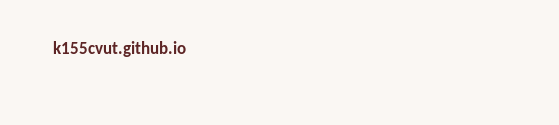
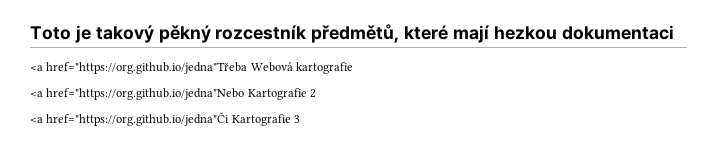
[53,41,186,57] k155cvut.github.io -> [30,24,674,43] [30,62,354,74] [30,88,317,100] [30,112,301,126] Toto je takový pěkný rozcestník předmětů, které mají hezkou dokumentaci // <a href="https://org.github.io/jedna"Třeba Webová kartografie // <a href="https://org.github.io/jedna"Nebo Kartografie 2 // <a href="https://org.github.io/jedna"Či Kartografie 3

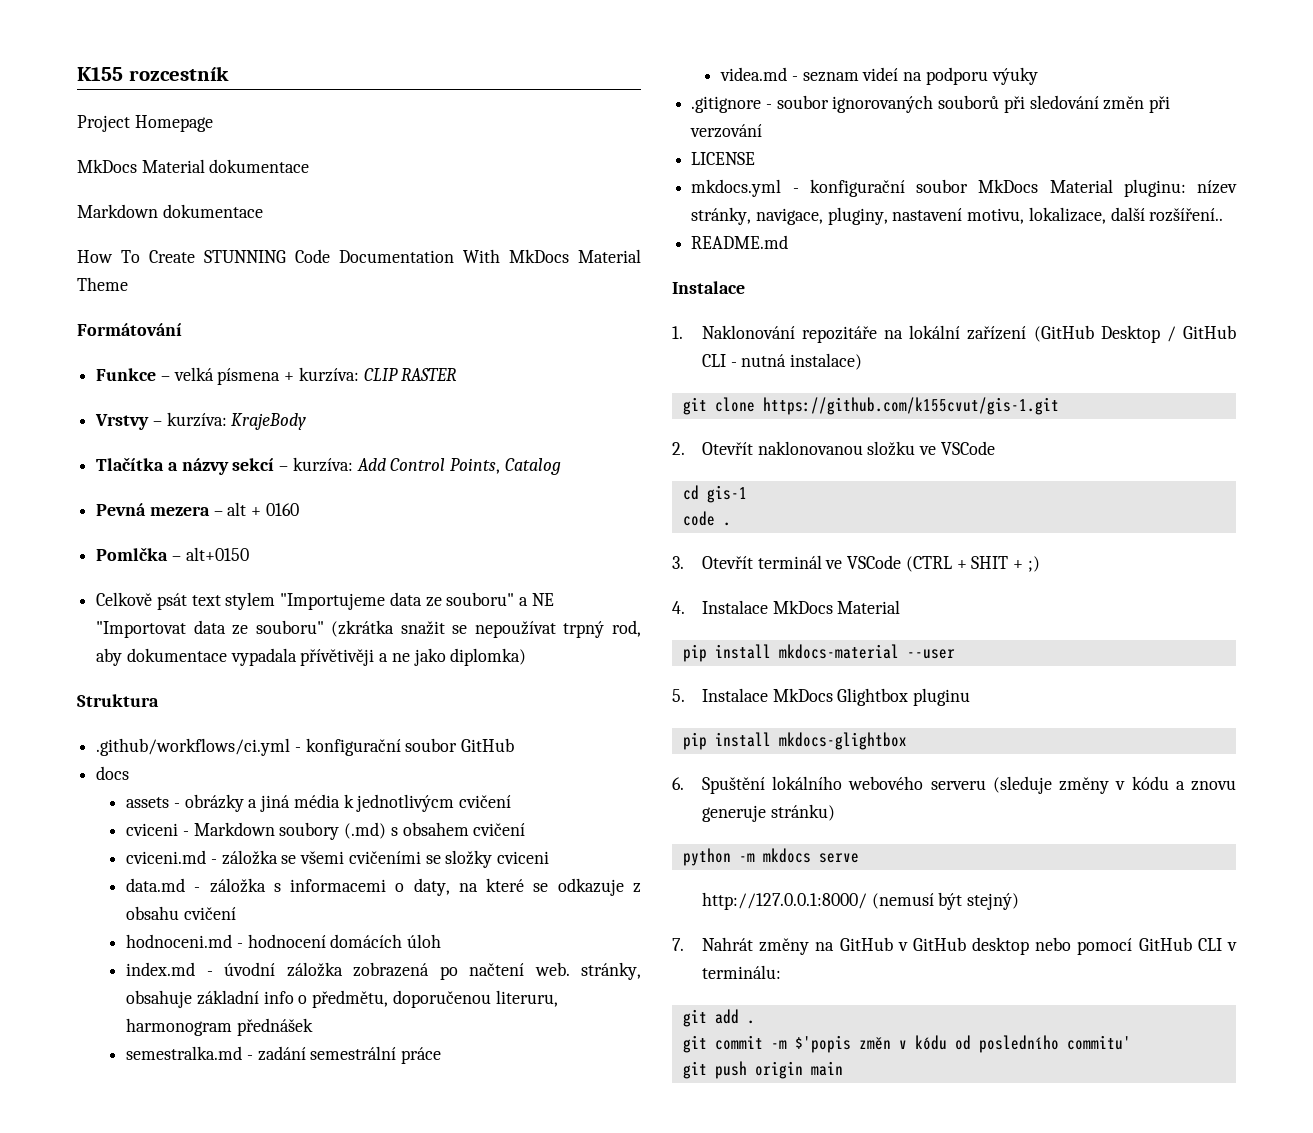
[30,24,674,43] [30,62,354,74] [30,88,317,100] [30,112,301,126] Toto je takový pěkný rozcestník předmětů, které mají hezkou dokumentaci // <a href="https://org.github.io/jedna"Třeba Webová kartografie // <a href="https://org.github.io/jedna"Nebo Kartografie 2 // <a href="https://org.github.io/jedna"Či Kartografie 3 -> [77,66,229,81] [77,115,213,132] [77,159,310,173] [77,204,263,218] [77,249,641,263] [77,277,128,291] [77,323,182,336] [96,367,458,385] [95,412,307,430] [96,457,561,475] [96,502,299,516] [96,547,249,561] [96,592,554,610] [96,620,641,638] [96,648,527,666] [77,694,159,707] [96,738,515,756] [96,766,130,780] [126,794,511,812] [126,822,526,840] [126,850,549,868] [126,878,641,896] [126,906,236,920] [126,934,442,948] [126,962,641,980] [126,990,558,1008] [126,1018,313,1036] [126,1046,442,1064] [720,67,1038,85] [691,95,1171,113] [690,124,763,138] [691,152,756,165] [691,179,1237,197] [691,207,1224,225] [691,235,789,249] [672,281,745,294] [672,325,1236,343] [701,353,863,370] [682,397,1059,415] [672,441,995,456] [682,485,747,503] [682,511,731,526] [672,555,1040,572] [672,600,901,614] [682,644,955,662] [672,688,971,706] [682,732,907,750] [672,776,1236,794] [701,804,835,822] [682,848,859,866] [701,892,1020,910] [672,937,1237,955] [701,965,781,979] [682,1009,755,1027] [682,1035,1131,1053] [682,1061,843,1079] K155 rozcestník // Project Homepage // MkDocs Material dokumentace // Markdown dokumentace // How To Create STUNNING Code Documentation With MkDocs Material Theme // Formátování // Funkce – velká písmena + kurzíva: CLIP RASTER // Vrstvy – kurzíva: KrajeBody // Tlačítka a názvy sekcí – kurzíva: Add Control Points, Catalog // Pevná mezera – alt + 0160 // Pomlčka – alt+0150 // Celkově psát text stylem "Importujeme data ze souboru" a NE "Importovat data ze souboru" (zkrátka snažit se nepoužívat trpný rod, aby dokumentace vypadala přívětivěji a ne jako diplomka) // Struktura // .github/workflows/ci.yml - konfigurační soubor GitHub // docs // assets - obrázky a jiná média k jednotlivýcm cvičení // cviceni - Markdown soubory (.md) s obsahem cvičení // cviceni.md - záložka se všemi cvičeními se složky cviceni // data.md - záložka s informacemi o daty, na které se odkazuje z obsahu cvičení // hodnoceni.md - hodnocení domácích úloh // index.md - úvodní záložka zobrazená po načtení web. stránky, obsahuje základní info o předmětu, doporučenou literuru, harmonogram přednášek // semestralka.md - zadání semestrální práce // videa.md - seznam videí na podporu výuky // .gitignore - soubor ignorovaných souborů při sledování změn při verzování // LICENSE // mkdocs.yml - konfigurační soubor MkDocs Material pluginu: nízev stránky, navigace, pluginy, nastavení motivu, lokalizace, další rozšíření.. // README.md // Instalace // 1. Naklonování repozitáře na lokální zařízení (GitHub Desktop / GitHub CLI - nutná instalace) // git clone https://github.com/k155cvut/gis-1.git // 2. Otevřít naklonovanou složku ve VSCode // cd gis-1 // code . // 3. Otevřít terminál ve VSCode (CTRL + SHIT + ;) // 4. Instalace MkDocs Material // pip install mkdocs-material --user // 5. Instalace MkDocs Glightbox pluginu // pip install mkdocs-glightbox // 6. Spuštění lokálního webového serveru (sleduje změny v kódu a znovu generuje stránku) // python -m mkdocs serve // http://127.0.0.1:8000/ (nemusí být stejný) // 7. Nahrát změny na GitHub v GitHub desktop nebo pomocí GitHub CLI v terminálu: // git add . // git commit -m $'popis změn v kódu od posledního commitu' // git push origin main

